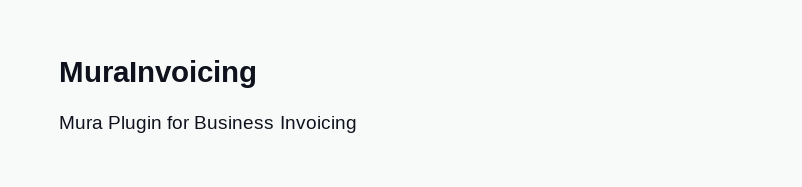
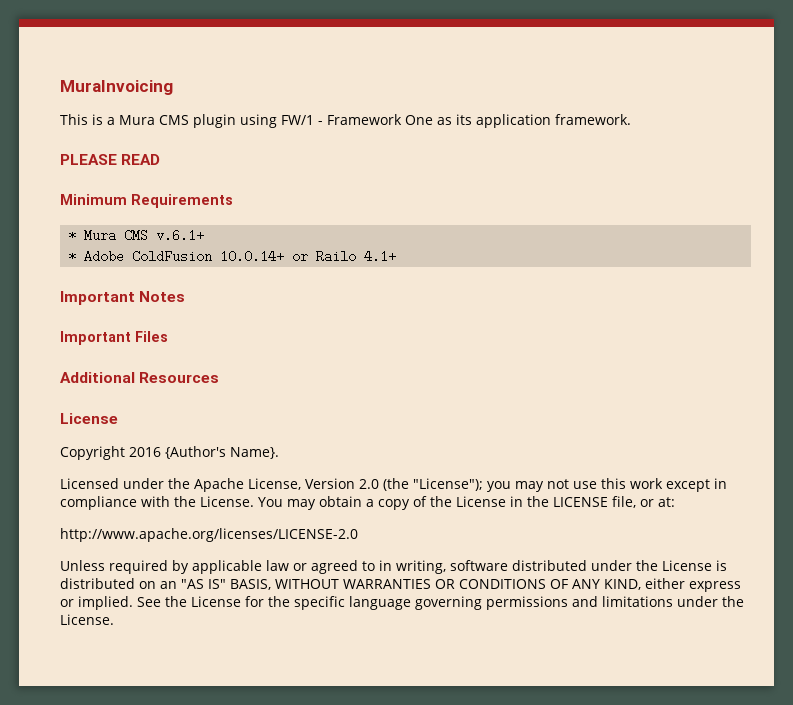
[59,116,357,133] Mura Plugin for Business Invoicing -> [60,114,631,128] [60,154,161,165] [60,194,233,208] [68,229,205,242] [68,250,397,263] [60,291,186,305] [60,331,168,345] [60,372,220,383] [60,413,118,424] [60,446,279,460] [60,478,727,492] [60,496,675,510] [60,528,358,542] [60,560,727,574] [60,578,741,592] [60,596,744,610] [60,614,114,625] This is a Mura CMS plugin using FW/1 - Framework One as its application framework. // PLEASE READ // Minimum Requirements // * Mura CMS v.6.1+ // * Adobe ColdFusion 10.0.14+ or Railo 4.1+ // Important Notes // Important Files // Additional Resources // License // Copyright 2016 {Author's Name}. // Licensed under the Apache License, Version 2.0 (the "License"); you may not use this work except in compliance with the License. You may obtain a copy of the License in the LICENSE file, or at: // http://www.apache.org/licenses/LICENSE-2.0 // Unless required by applicable law or agreed to in writing, software distributed under the License is distributed on an "AS IS" BASIS, WITHOUT WARRANTIES OR CONDITIONS OF ANY KIND, either express or implied. See the License for the specific language governing permissions and limitations under the License.

